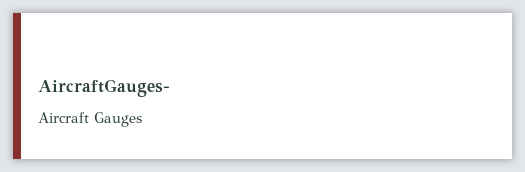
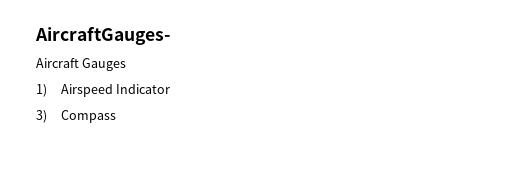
(142, 119) none -> [36,84,171,97] [36,110,116,123] // 1) Airspeed Indicator // 3) Compass

